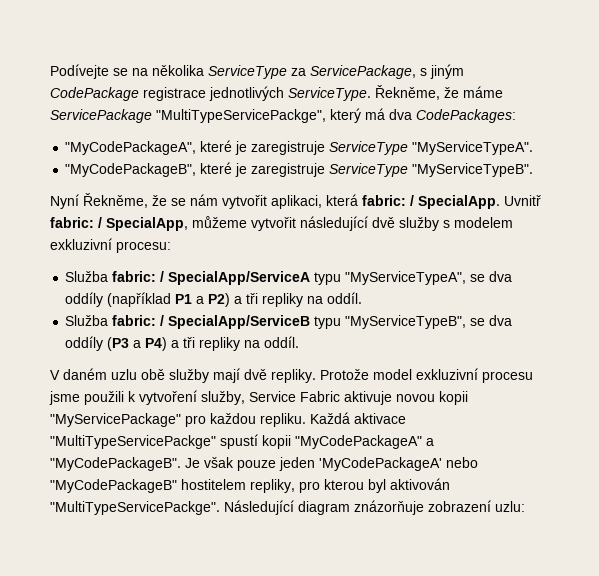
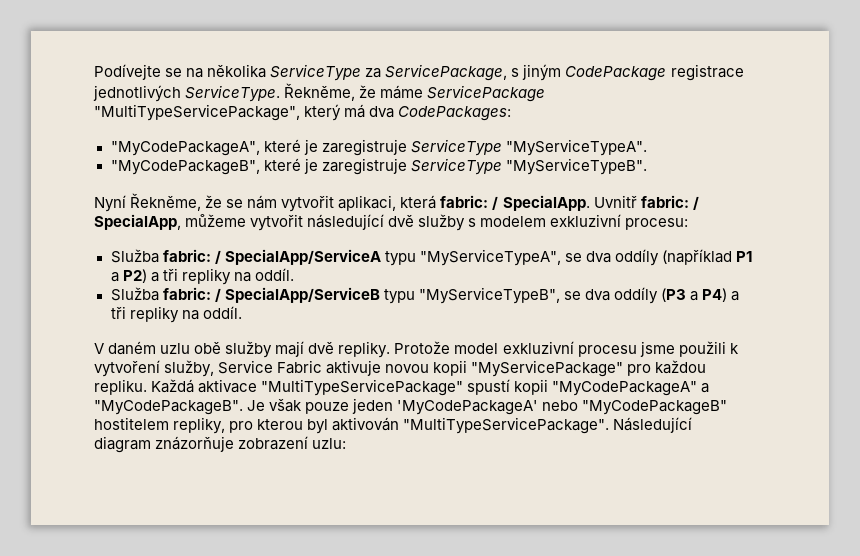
[156,109,326,123] "MultiTypeServicePackge", -> [94,104,300,121] "MultiTypeServicePackage",
[50,435,216,449] "MultiTypeServicePackge" -> [261,379,464,396] "MultiTypeServicePackage"
[50,501,220,515] "MultiTypeServicePackge". -> [403,417,610,434] "MultiTypeServicePackage".

